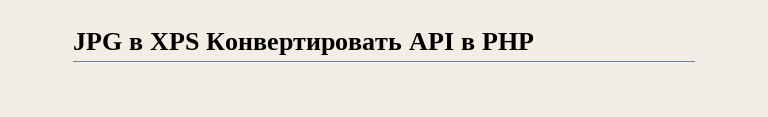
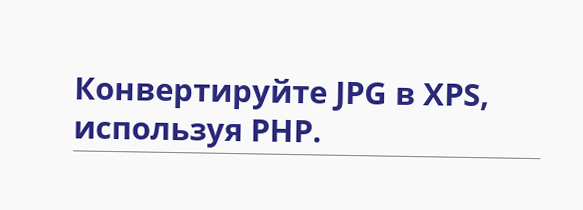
(73, 41) none -> [73,75,328,111] Конвертируйте
[150,33,535,55] XPS Конвертировать API в PHP -> [422,83,491,111] [73,119,323,149] XPS, используя PHP.

